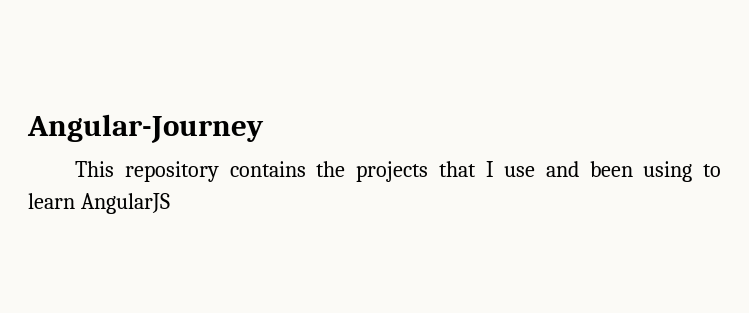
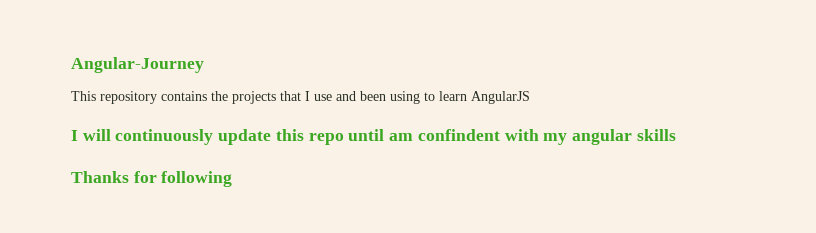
(170, 203) none -> [71,129,676,145] [71,171,233,187] // I will continuously update this repo until am confindent with my angular skills // Thanks for following

